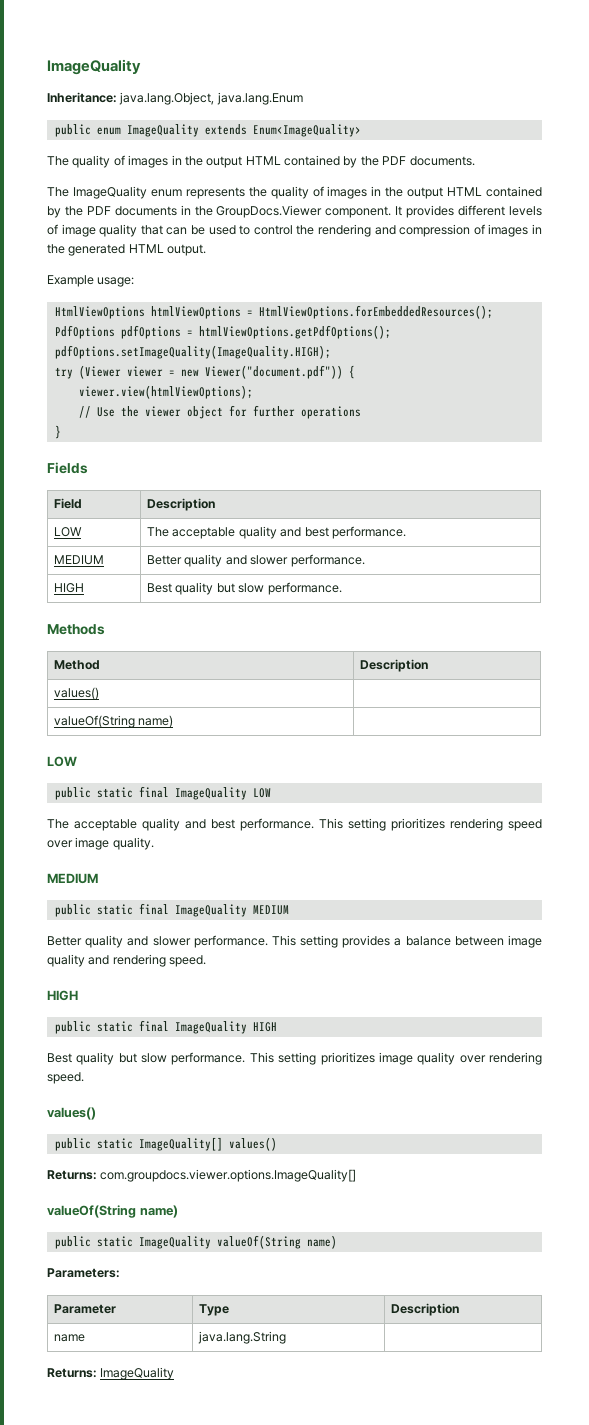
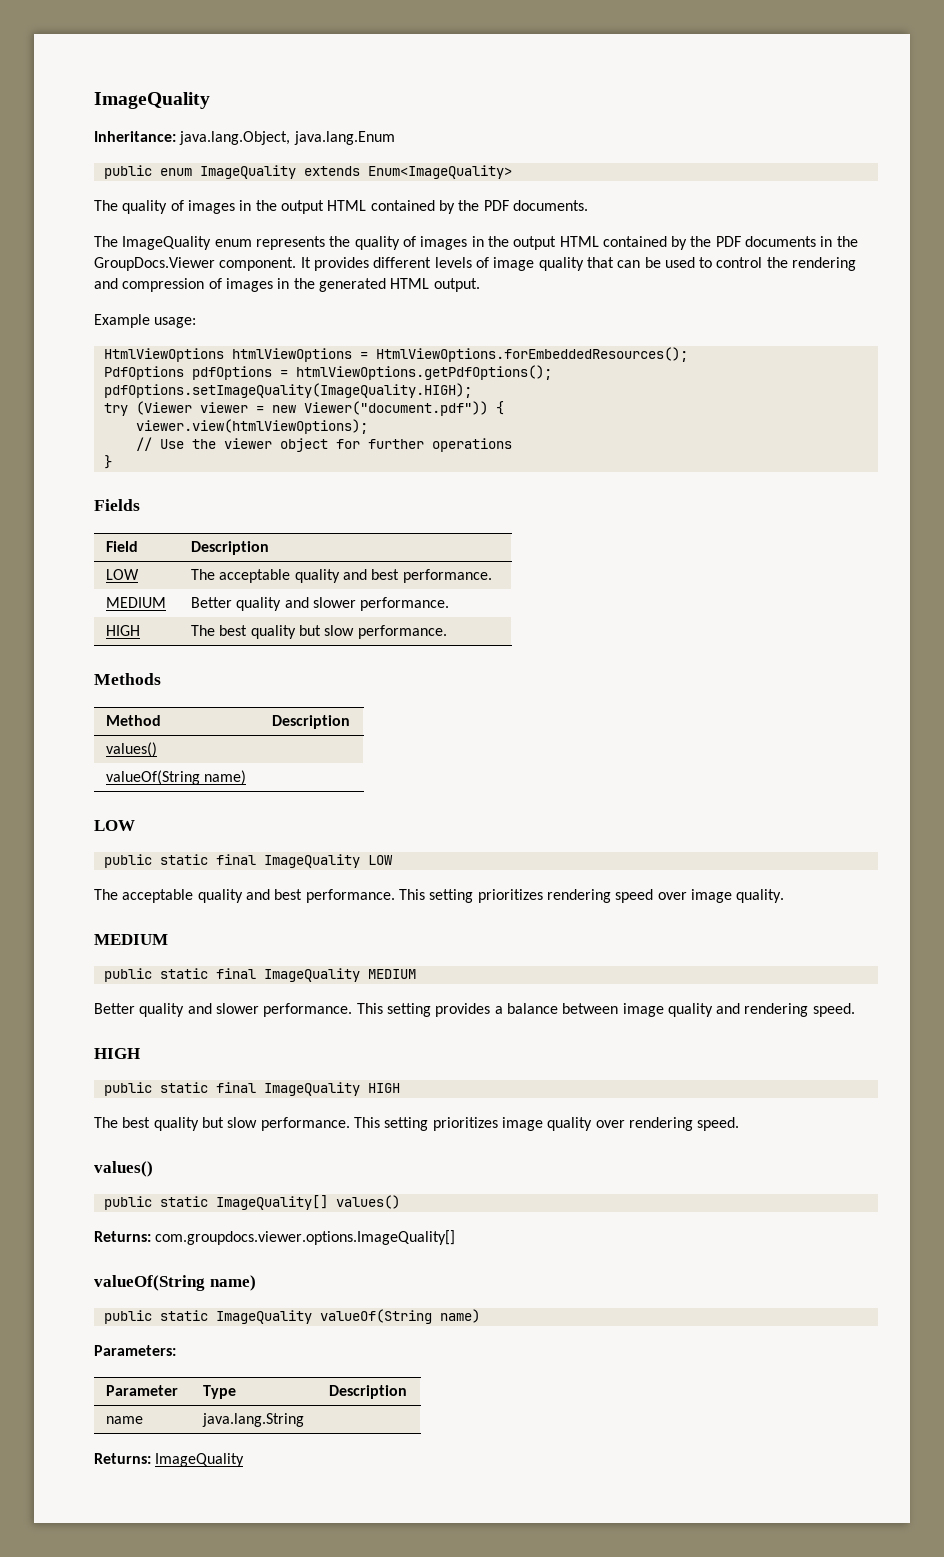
[147,583,173,593] Best -> [191,625,248,636] The best
[47,1053,72,1063] Best -> [94,1117,151,1128] The best

